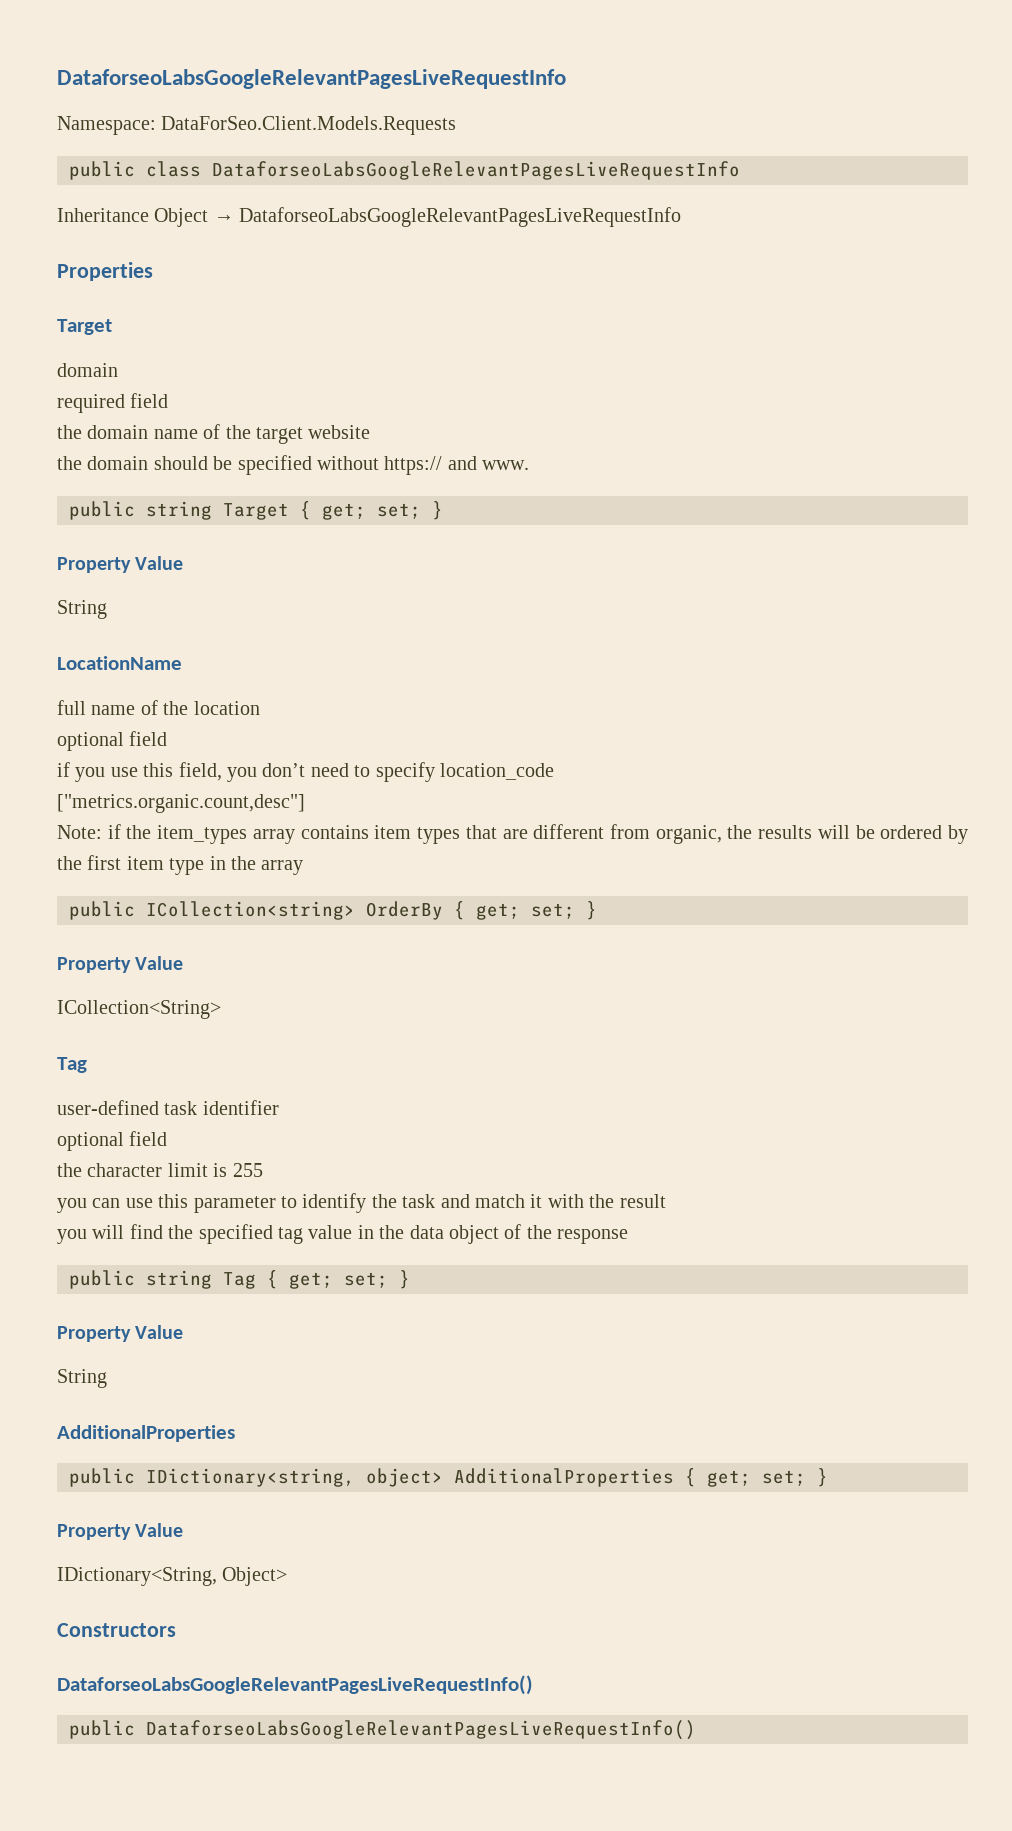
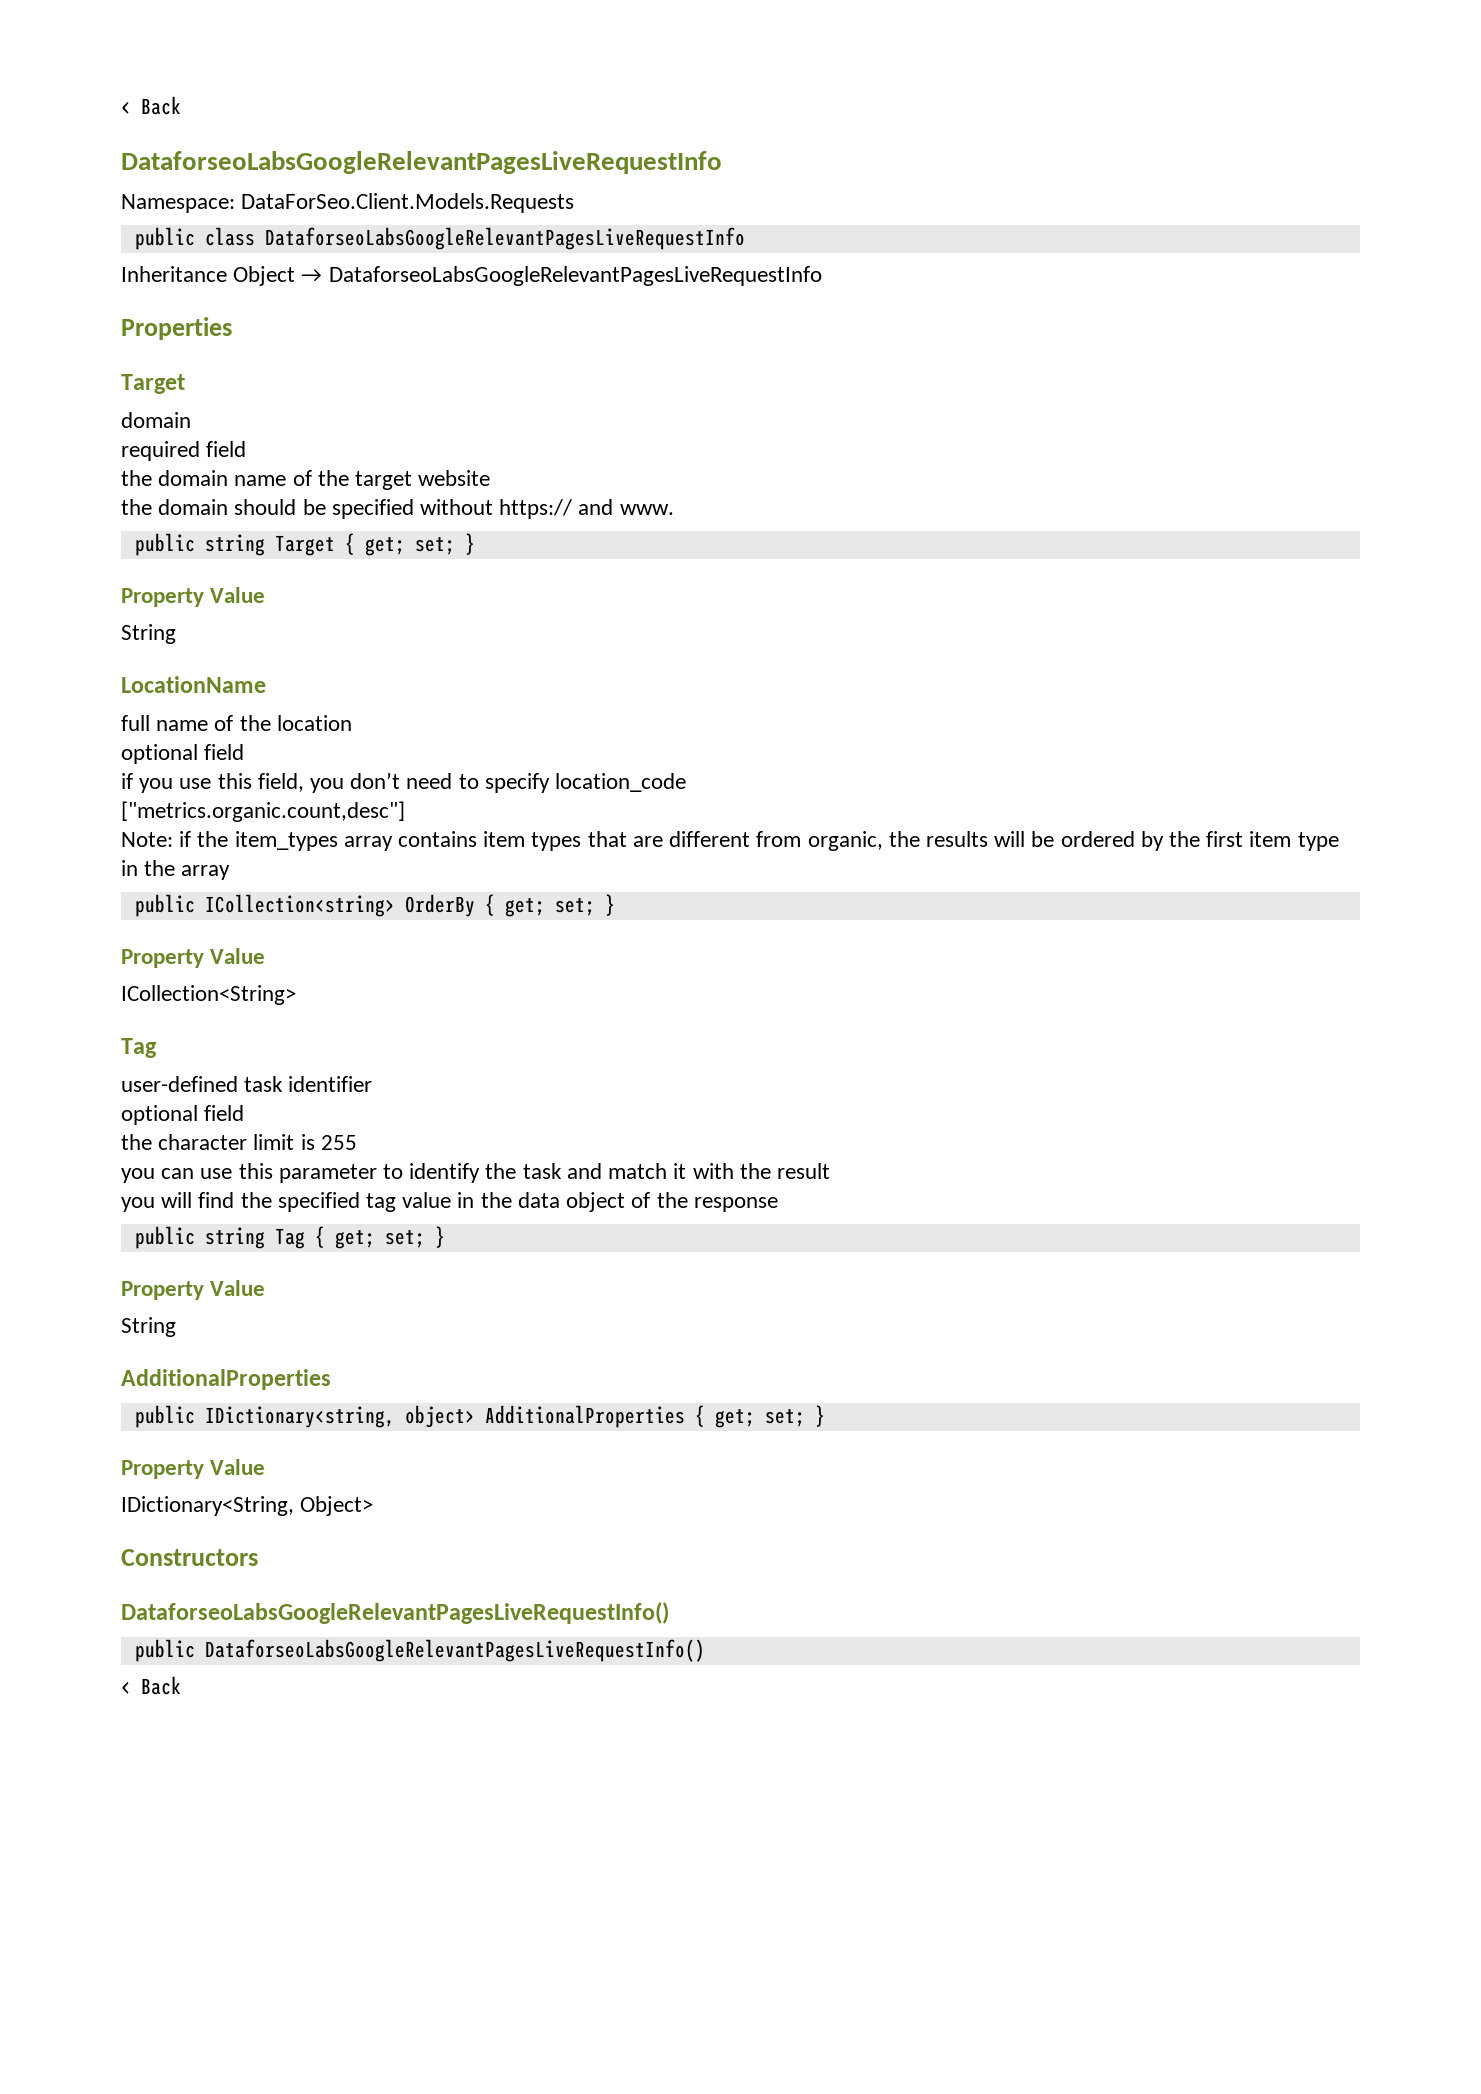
(57, 79) none -> [121,96,181,115] < Back //
(696, 1730) none -> [121,1676,181,1695] // < Back

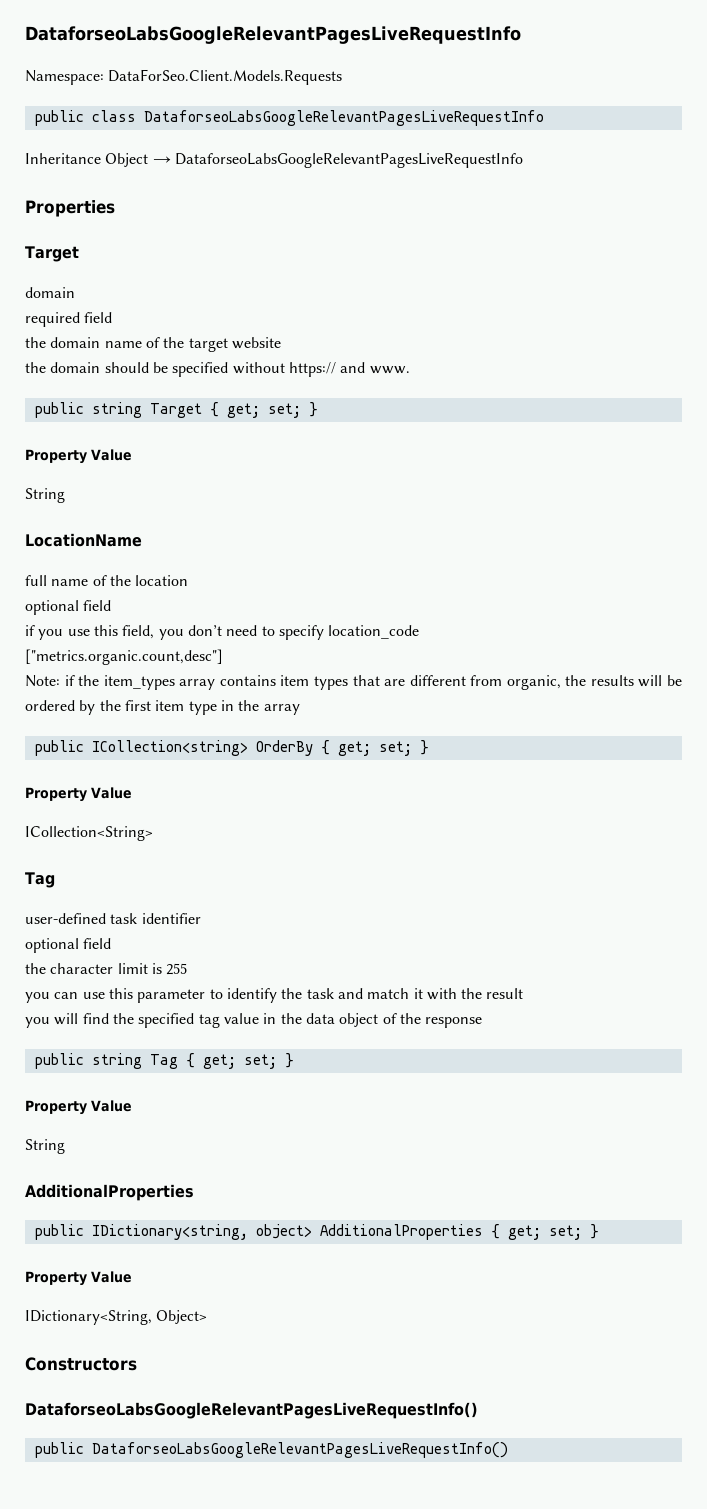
[121,96,181,115] < Back // -> (25, 35) none
[121,1676,181,1695] // < Back -> (508, 1450) none

